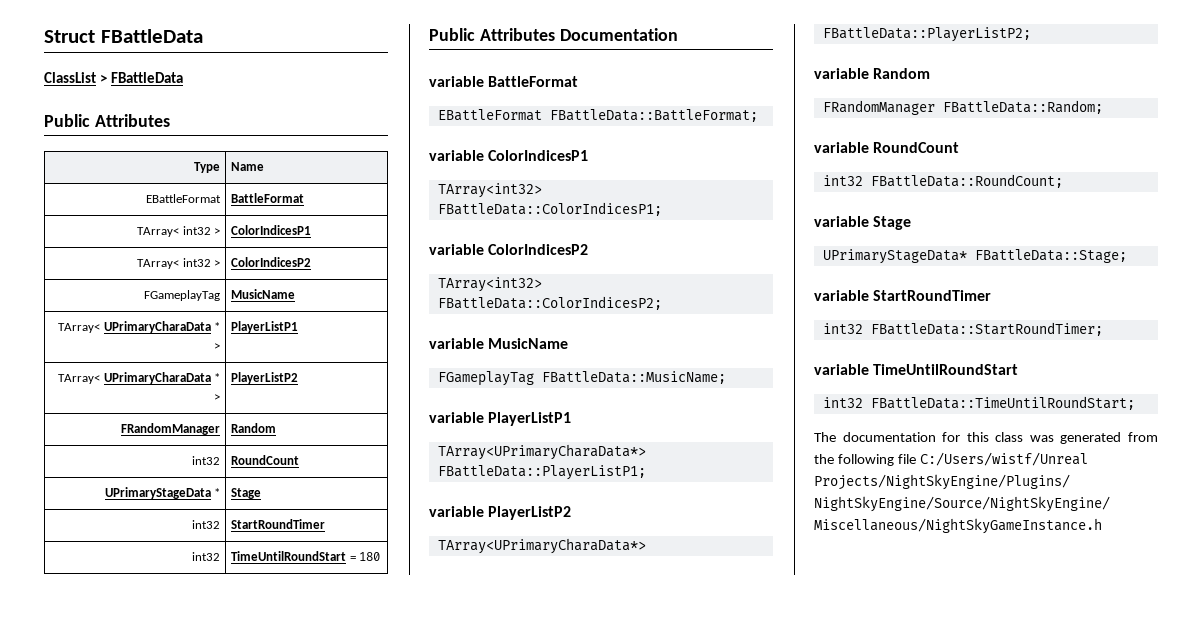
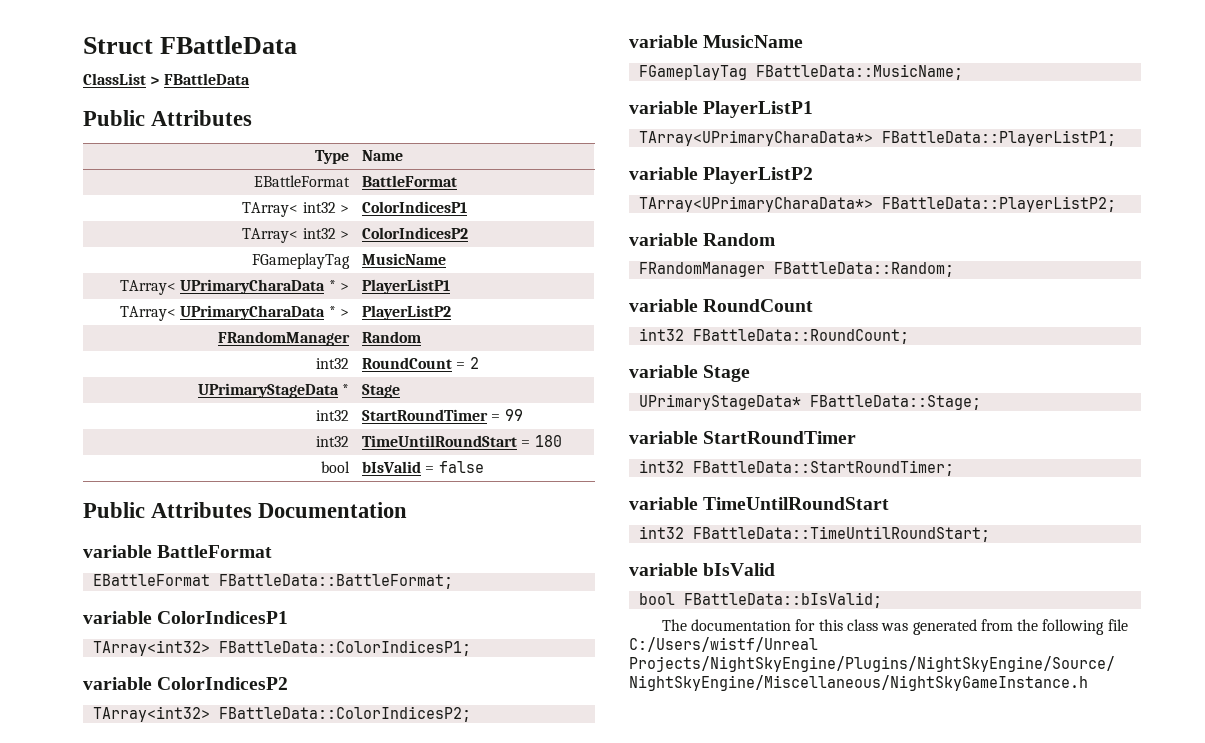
(299, 460) none -> [456,357,479,369] = 2
(325, 524) none -> [491,409,523,421] = 99
(381, 556) none -> [320,461,350,473] [362,461,484,473] // bool | bIsValid = false
(1135, 403) none -> [629,563,776,576] [638,592,882,608] // variable bIsValid // bool FBattleData::bIsValid;

